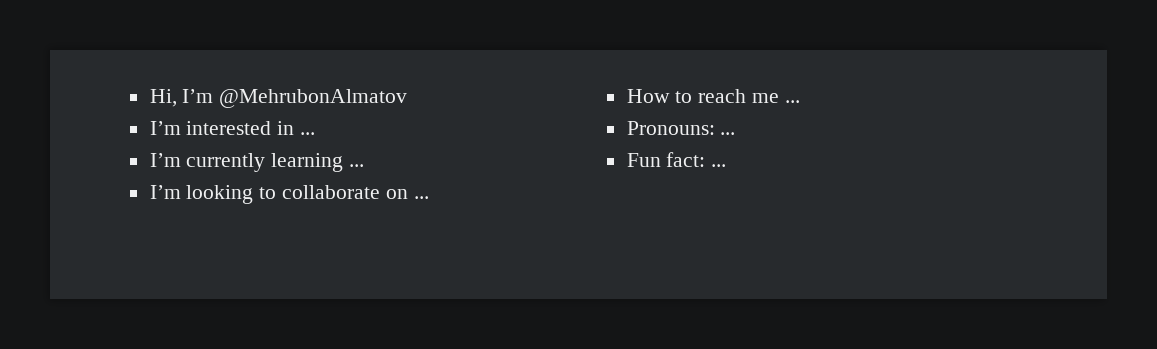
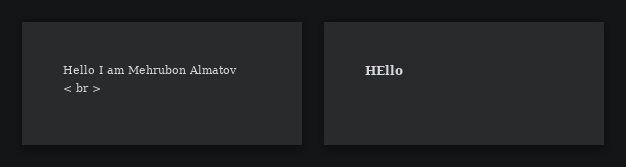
[149,89,408,108] [149,121,316,135] [149,153,365,172] [149,185,429,204] [626,89,800,103] [626,121,736,135] [626,152,727,167] Hi, I’m @MehrubonAlmatov // I’m interested in ... // I’m currently learning ... // I’m looking to collaborate on ... // How to reach me ... // Pronouns: ... // Fun fact: ... -> [63,65,237,74] [63,83,101,92] [365,65,403,75] Hello I am Mehrubon Almatov // < br > // HEllo

